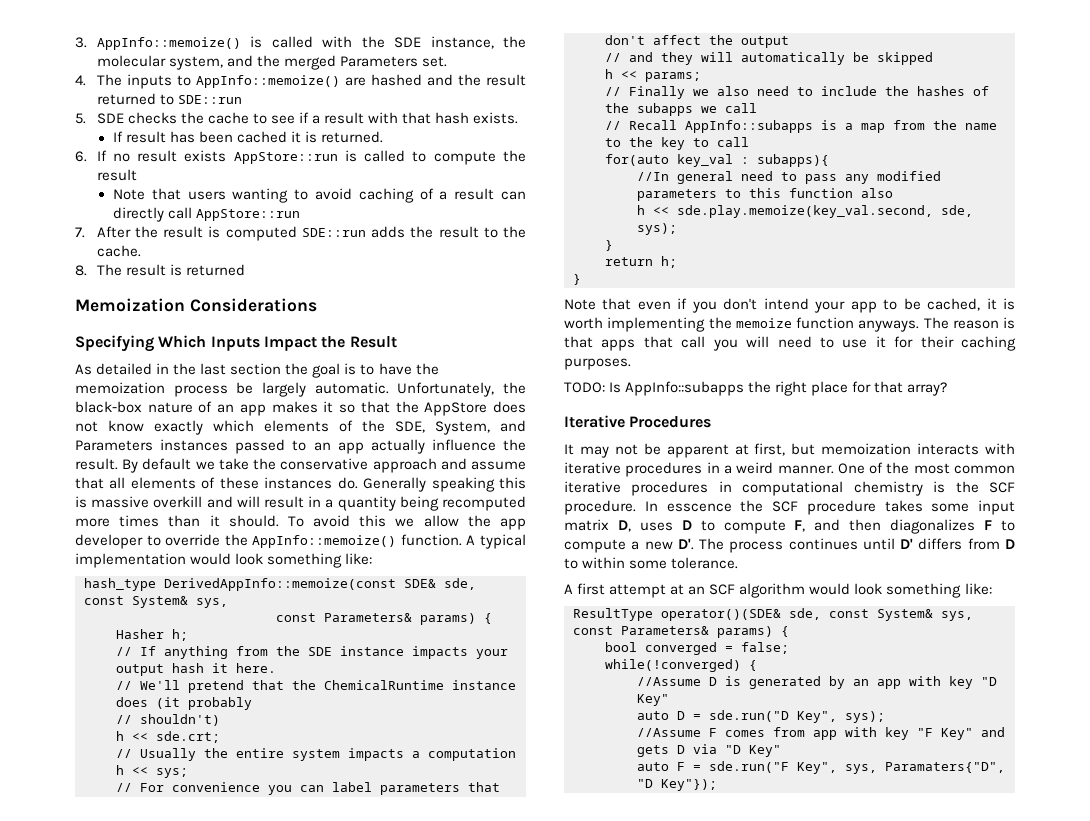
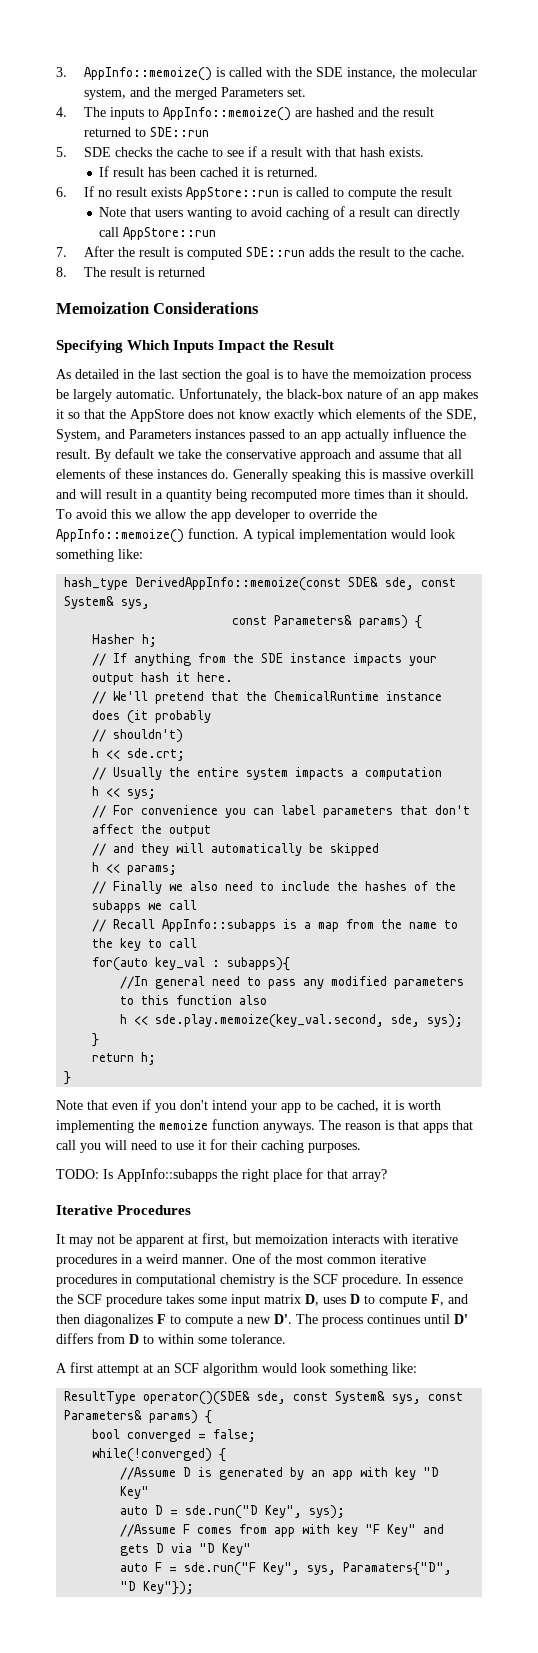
[666,503,732,512] esscence -> [422,1277,463,1284] essence

